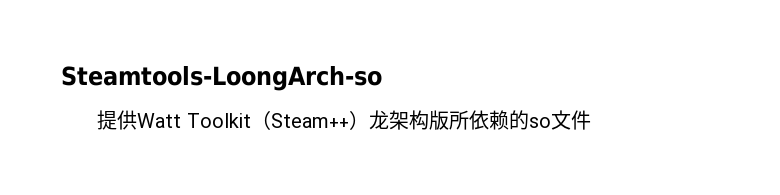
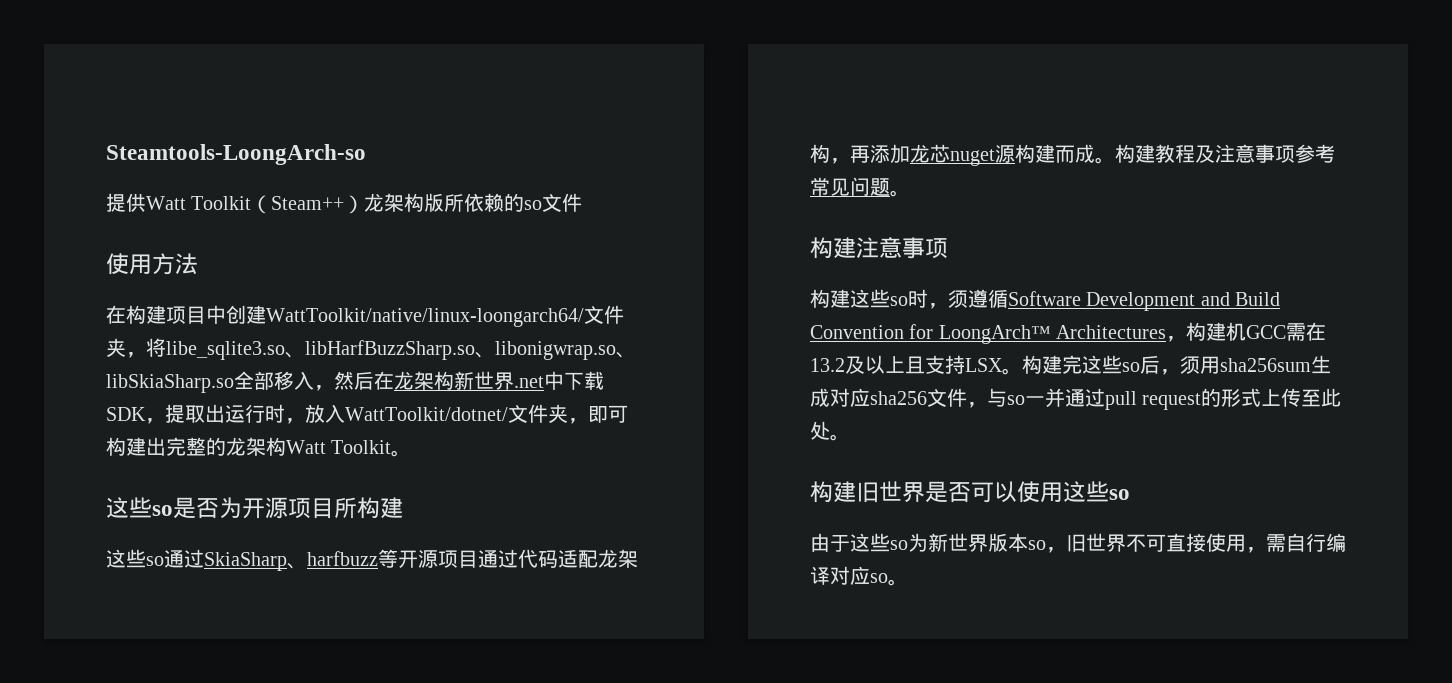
(591, 120) none -> [106,253,198,275] [106,305,624,327] [106,338,636,360] [106,371,604,393] [106,404,628,424] [106,437,412,457] [106,497,403,519] [106,549,638,571] [810,144,1335,166] [810,177,910,197] [810,237,948,259] [810,289,1281,311] [810,322,1327,344] [810,355,1331,375] [810,388,1342,410] [810,421,850,441] [810,481,1130,503] [810,533,1346,553] [810,566,908,586] // 使用方法 // 在构建项目中创建WattToolkit/native/linux-loongarch64/文件夹，将libe_sqlite3.so、libHarfBuzzSharp.so、libonigwrap.so、libSkiaSharp.so全部移入，然后在龙架构新世界.net中下载SDK，提取出运行时，放入WattToolkit/dotnet/文件夹，即可构建出完整的龙架构Watt Toolkit。 // 这些so是否为开源项目所构建 // 这些so通过SkiaSharp、harfbuzz等开源项目通过代码适配龙架构，再添加龙芯nuget源构建而成。构建教程及注意事项参考常见问题。 // 构建注意事项 // 构建这些so时，须遵循Software Development and Build Convention for LoongArch™ Architectures，构建机GCC需在13.2及以上且支持LSX。构建完这些so后，须用sha256sum生成对应sha256文件，与so一并通过pull request的形式上传至此处。 // 构建旧世界是否可以使用这些so // 由于这些so为新世界版本so，旧世界不可直接使用，需自行编译对应so。

